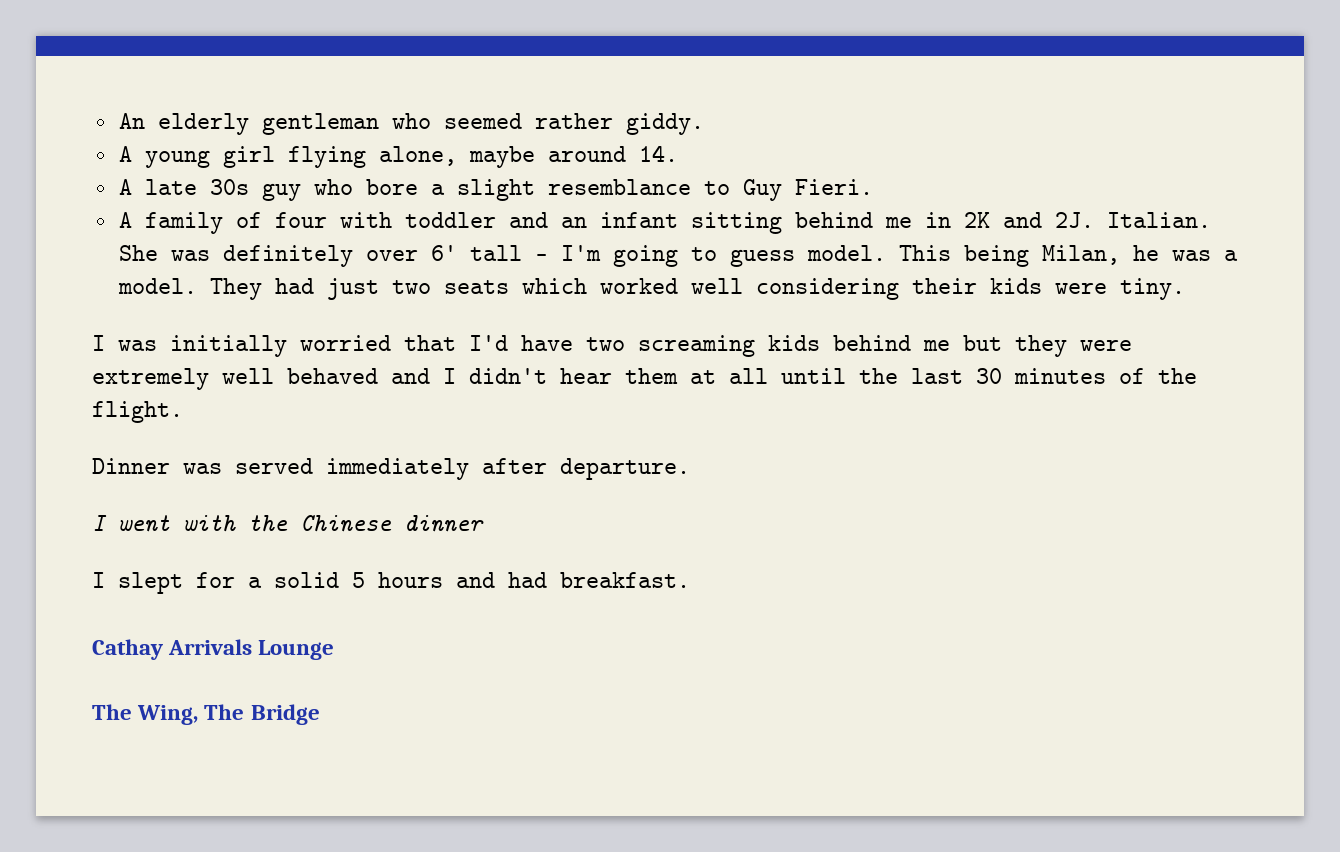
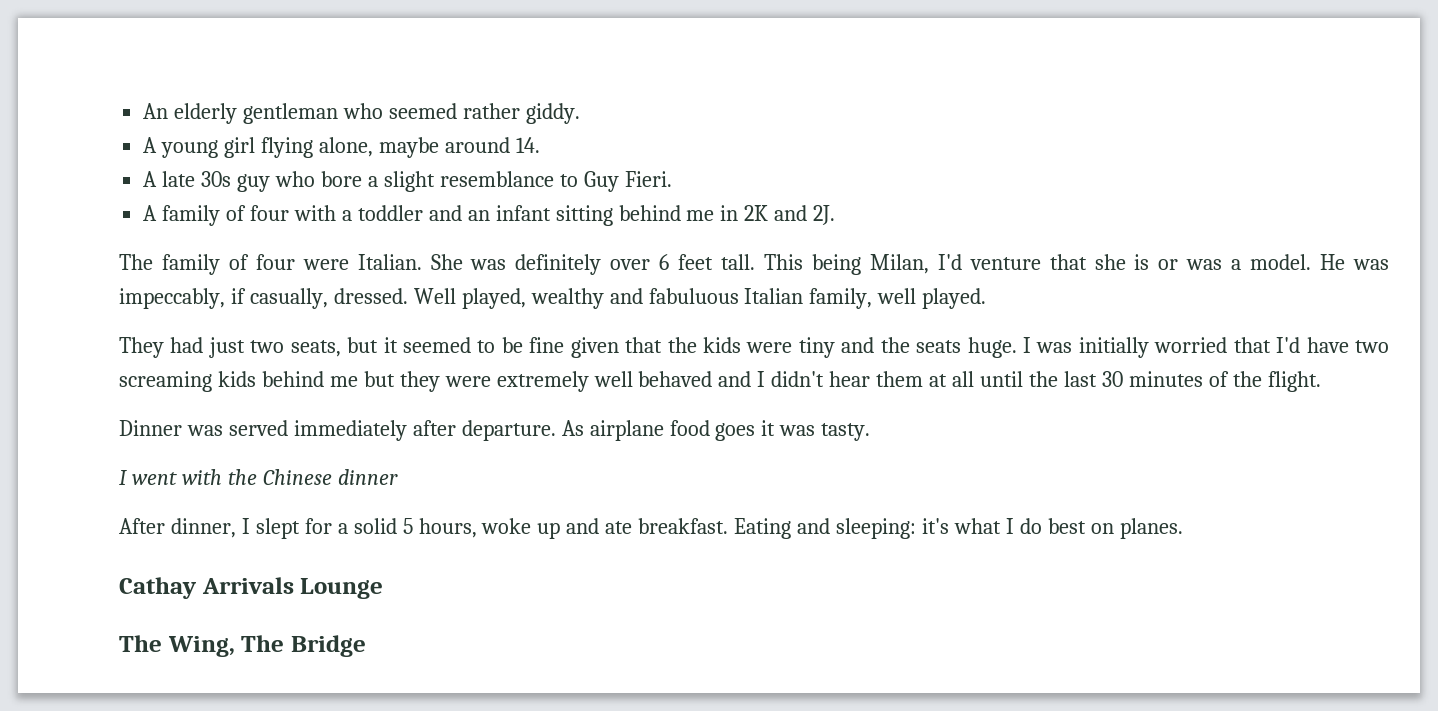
(392, 220) none -> [341,210,352,221] a
(1094, 220) none -> [119,254,349,275] // The family of four were
[430,245,1238,267] [117,278,1185,300] 6' tall - I'm going to guess model. This being Milan, he was a model. They had just two seats which worked well considering their kids were tiny. // -> [659,254,1389,275] [119,288,987,309] [119,337,1017,358] 6 feet tall. This being Milan, I'd venture that she is or was a model. He was impeccably, if casually, dressed. Well played, wealthy and fabuluous Italian family, well played. // They had just two seats, but it seemed to be fine given that the kids were tiny and the seats huge.
(690, 469) none -> [561,420,871,441] As airplane food goes it was tasty.
(484, 523) none -> [119,518,236,538] After dinner,
[378,572,690,588] hours and had breakfast. -> [418,518,1183,539] hours, woke up and ate breakfast. Eating and sleeping: it's what I do best on planes.

